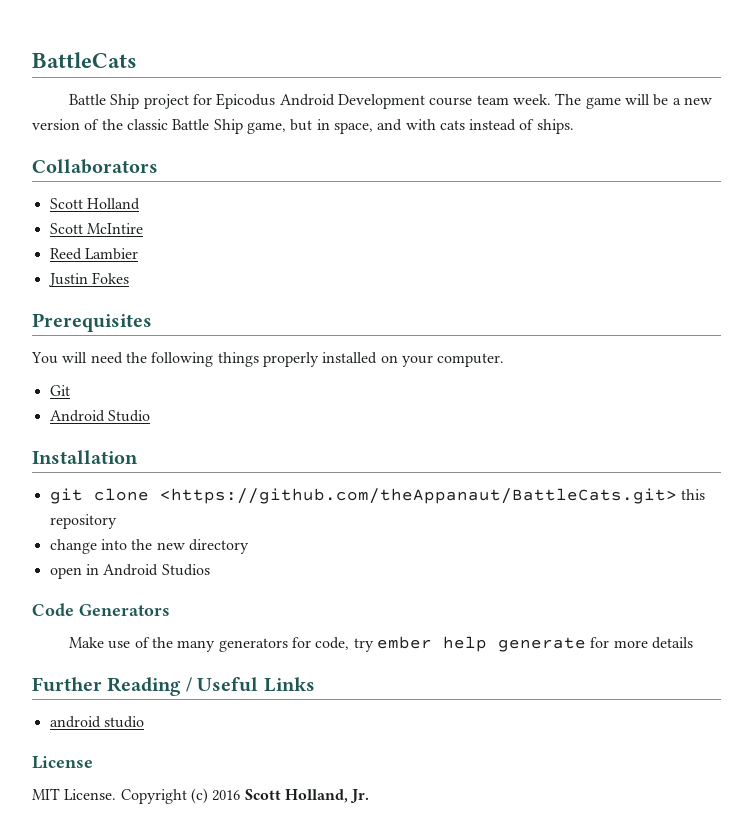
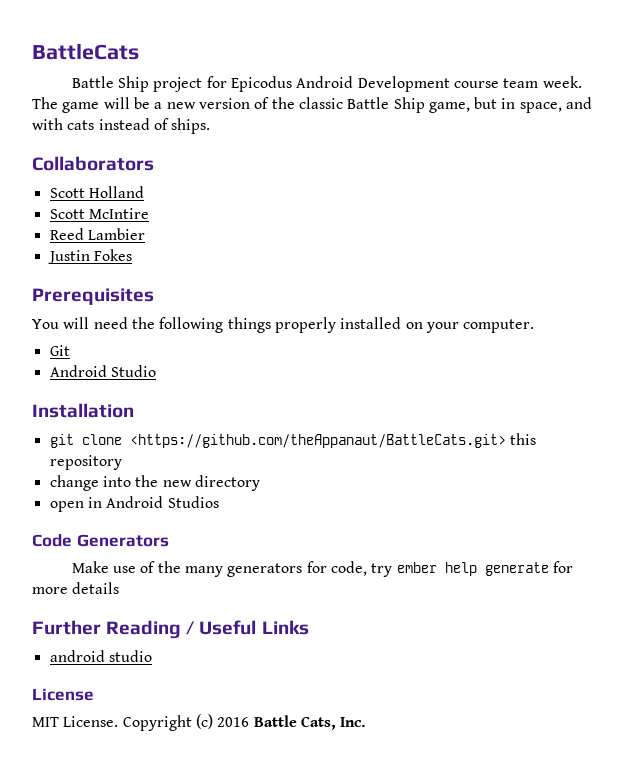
[244,789,370,803] Scott Holland, Jr. -> [253,715,367,730] Battle Cats, Inc.

